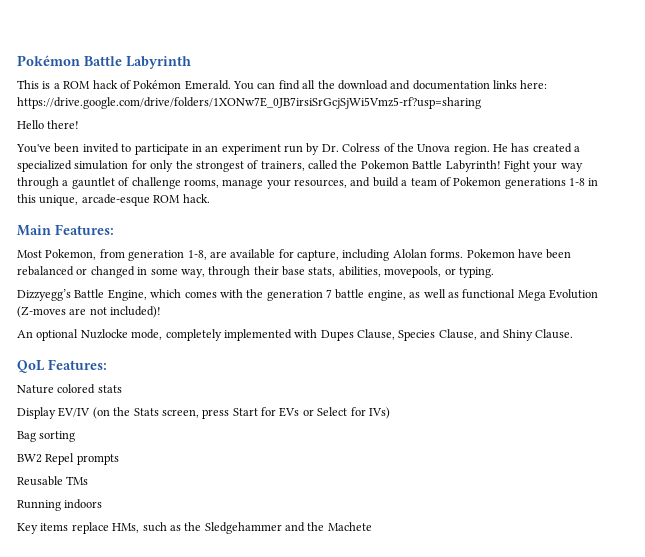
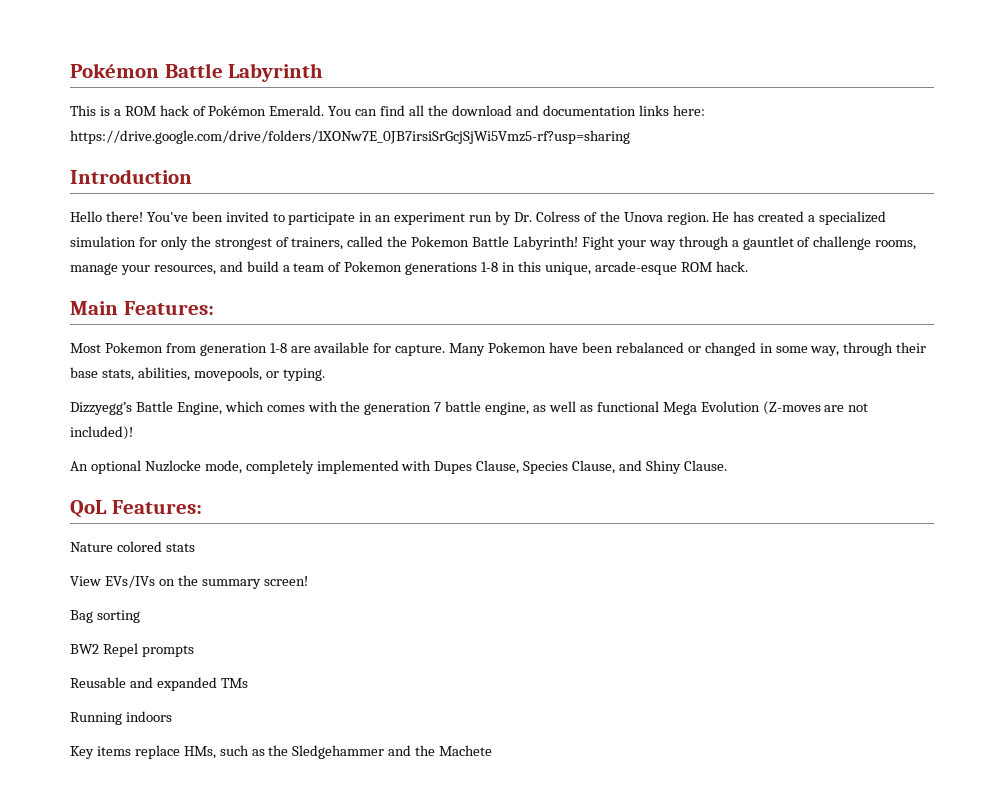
(481, 103) none -> [70,169,192,184] // Introduction
(80, 124) // -> (143, 216) none
[45,249,97,260] Pokemon, -> [104,342,163,353] Pokemon
[187,250,207,260] 1-8, -> [269,343,287,353] 1-8
[297,249,464,261] capture, including Alolan forms. -> [395,343,486,356] capture. Many
[17,407,390,419] Display EV/IV (on the Stats screen, press Start for EVs or Select for IVs) -> [70,575,308,589] View EVs/IVs on the summary screen!
(63, 481) none -> [129,677,217,691] and expanded

